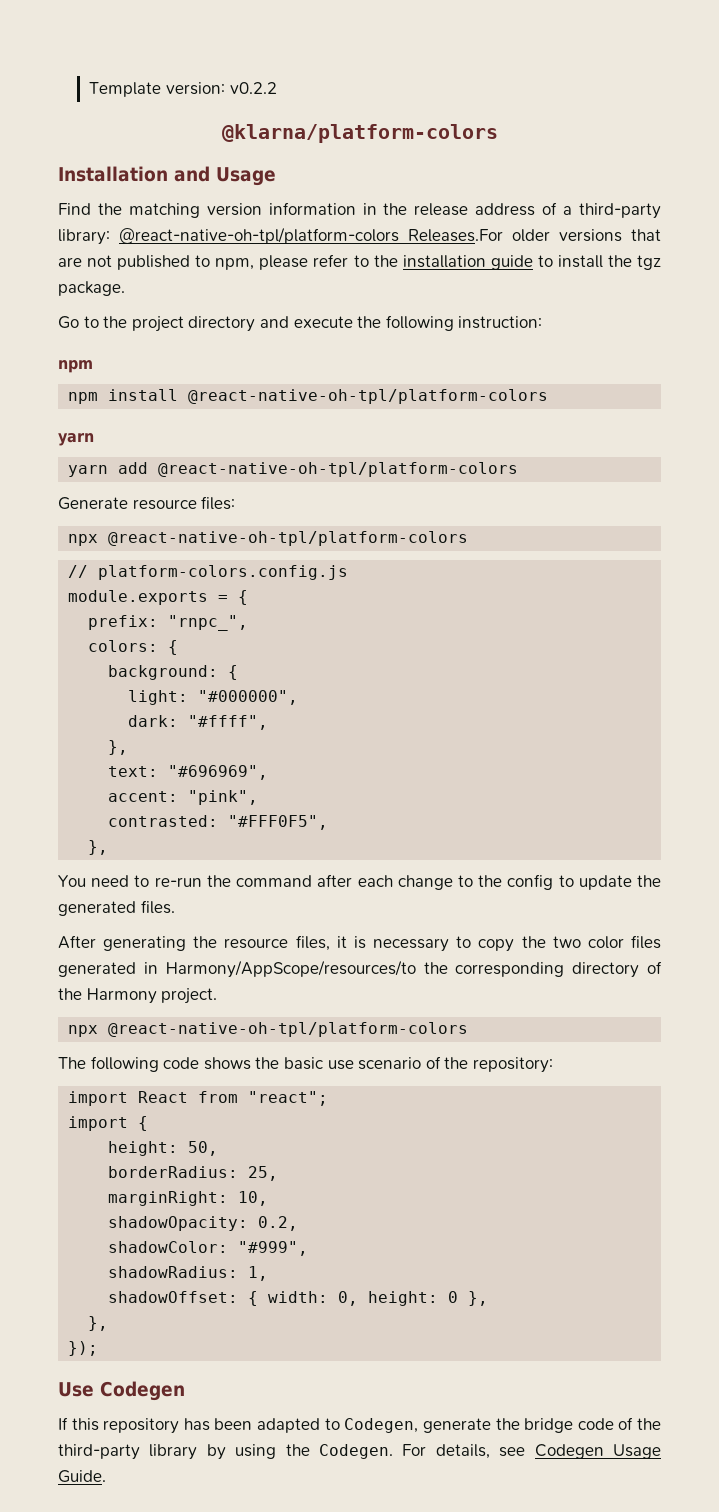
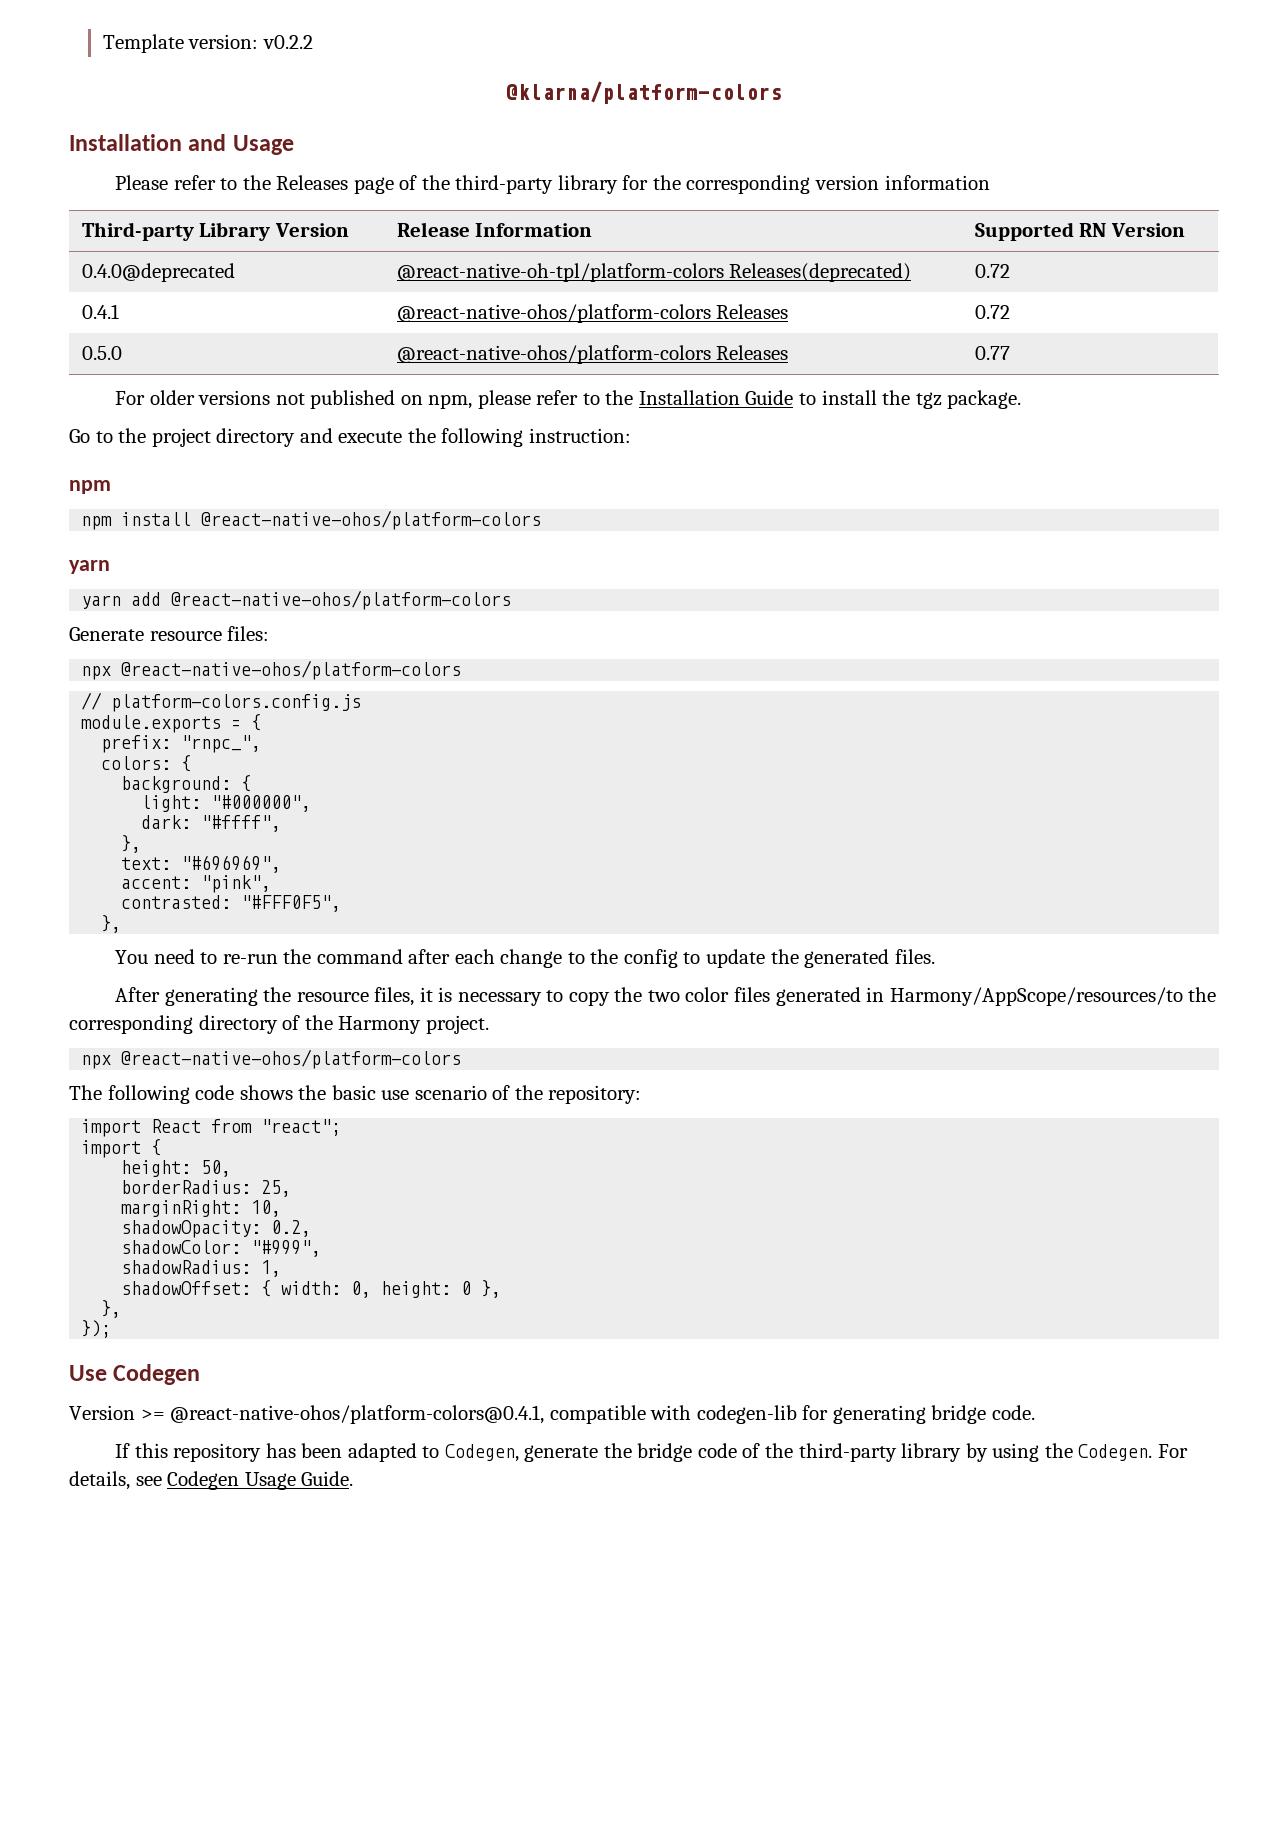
[58,202,662,219] [58,227,661,245] [58,257,82,267] Find the matching version information in the release address of a third-party library: @react-native-oh-tpl/platform-colors Releases.For older versions that are -> [115,175,990,194] [81,222,349,241] [396,222,593,237] [974,222,1185,241] [81,263,235,282] [396,263,912,282] [974,264,1010,278] [81,304,119,319] [396,304,789,323] [974,305,1010,319] [81,346,122,360] [396,345,789,364] [974,346,1010,360] [115,390,271,405] Please refer to the Releases page of the third-party library for the corresponding version information // Third-party Library Version | Release Information | Supported RN Version // 0.4.0@deprecated | @react-native-oh-tpl/platform-colors Releases(deprecated) | 0.72 // 0.4.1 | @react-native-ohos/platform-colors Releases | 0.72 // 0.5.0 | @react-native-ohos/platform-colors Releases | 0.77 // For older versions
[195,255,211,267] to -> [400,395,423,405] on
[402,255,533,270] installation guide -> [638,390,794,405] Installation Guide
[188,389,549,404] @react-native-oh-tpl/platform-colors -> [201,510,542,530] @react-native-ohos/platform-colors
[158,462,519,477] @react-native-oh-tpl/platform-colors -> [171,590,512,610] @react-native-ohos/platform-colors
[108,531,469,546] @react-native-oh-tpl/platform-colors -> [121,660,462,680] @react-native-ohos/platform-colors
[108,1022,469,1037] @react-native-oh-tpl/platform-colors -> [121,1049,462,1069] @react-native-ohos/platform-colors
(185, 1391) none -> [69,1405,1035,1424] // Version >= @react-native-ohos/platform-colors@0.4.1, compatible with codegen-lib for generating bridge code.

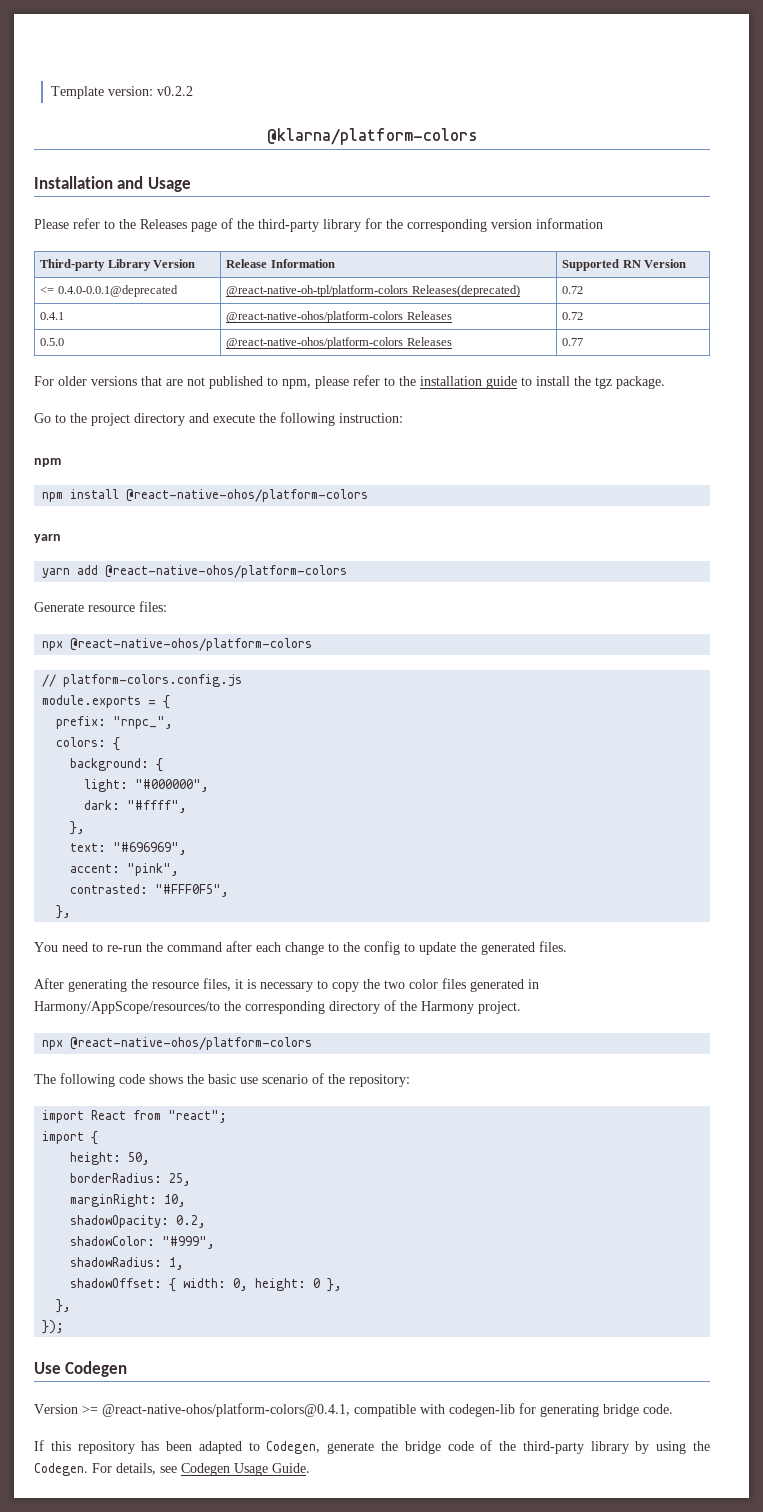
[81,263,235,282] 0.4.0@deprecated -> [40,285,178,297] <= 0.4.0-0.0.1@deprecated
(271, 397) none -> [141,376,183,386] that are
[400,395,423,405] on -> [267,377,278,386] to
[638,390,794,405] Installation Guide -> [420,376,517,389] installation guide

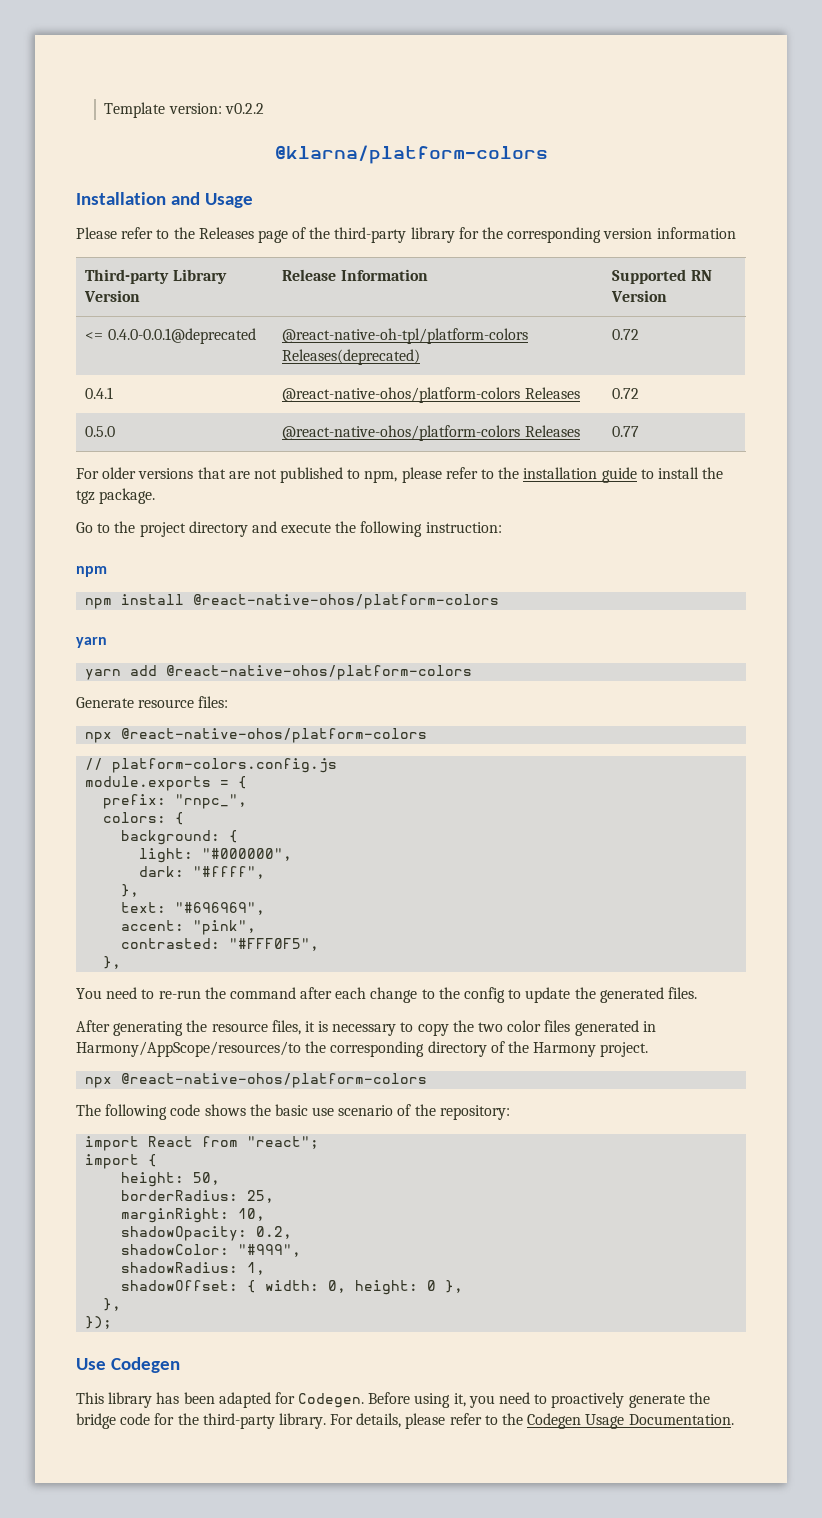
[34,1403,673,1417] [34,1440,321,1454] Version >= @react-native-ohos/platform-colors@0.4.1, compatible with codegen-lib for generating bridge code. // If this repository has been adapted to Codegen, -> [76,1392,625,1408] This library has been adapted for Codegen. Before using it, you need to proactively
[480,1440,711,1454] [34,1463,177,1476] of the third-party library by using the Codegen. For details, see -> [154,1413,524,1429] for the third-party library. For details, please refer to the
[272,1463,310,1473] Guide. -> [628,1414,734,1425] Documentation.

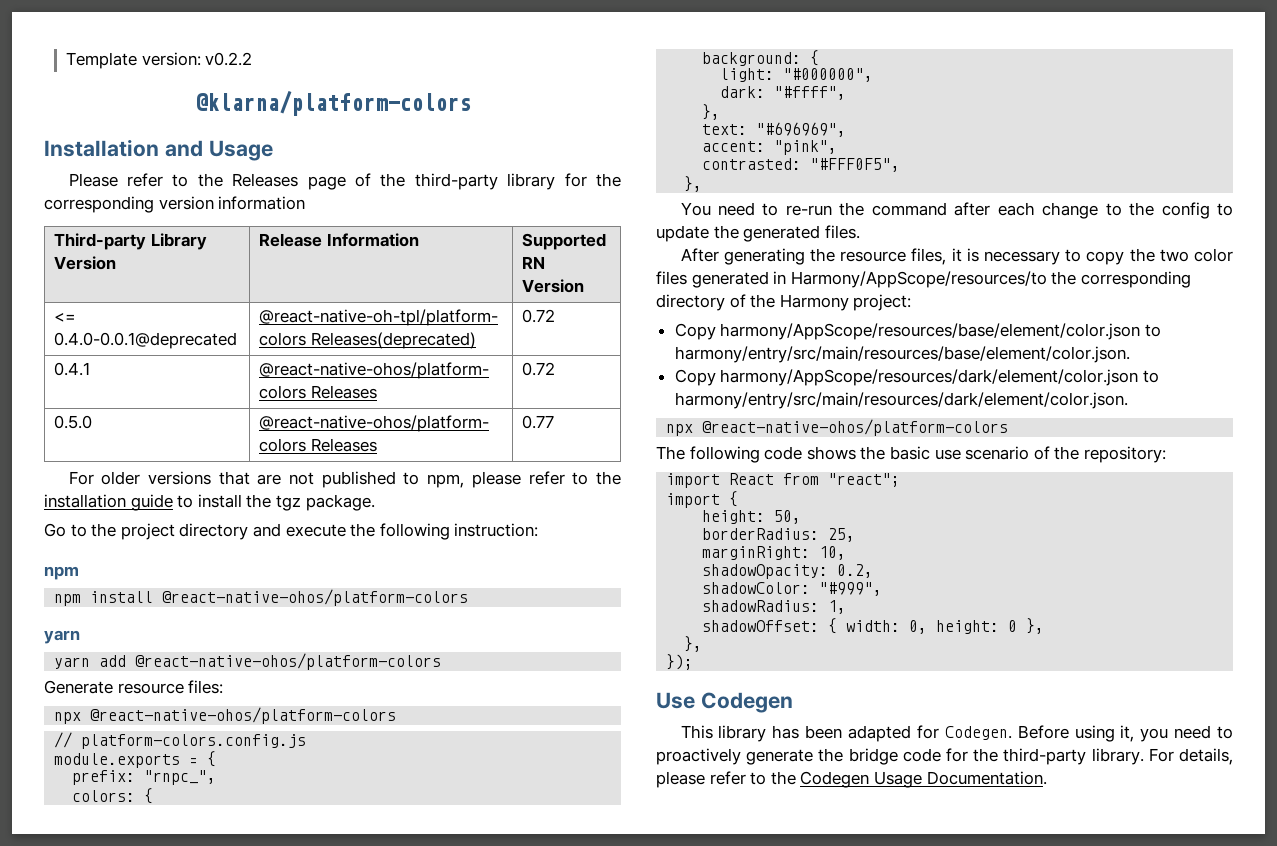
[600,1042,649,1057] project. -> [853,294,912,311] [674,323,1161,340] [674,346,1130,363] [674,369,1159,386] [674,392,1128,409] project: // Copy harmony/AppScope/resources/base/element/color.json to harmony/entry/src/main/resources/base/element/color.json. // Copy harmony/AppScope/resources/dark/element/color.json to harmony/entry/src/main/resources/dark/element/color.json.

